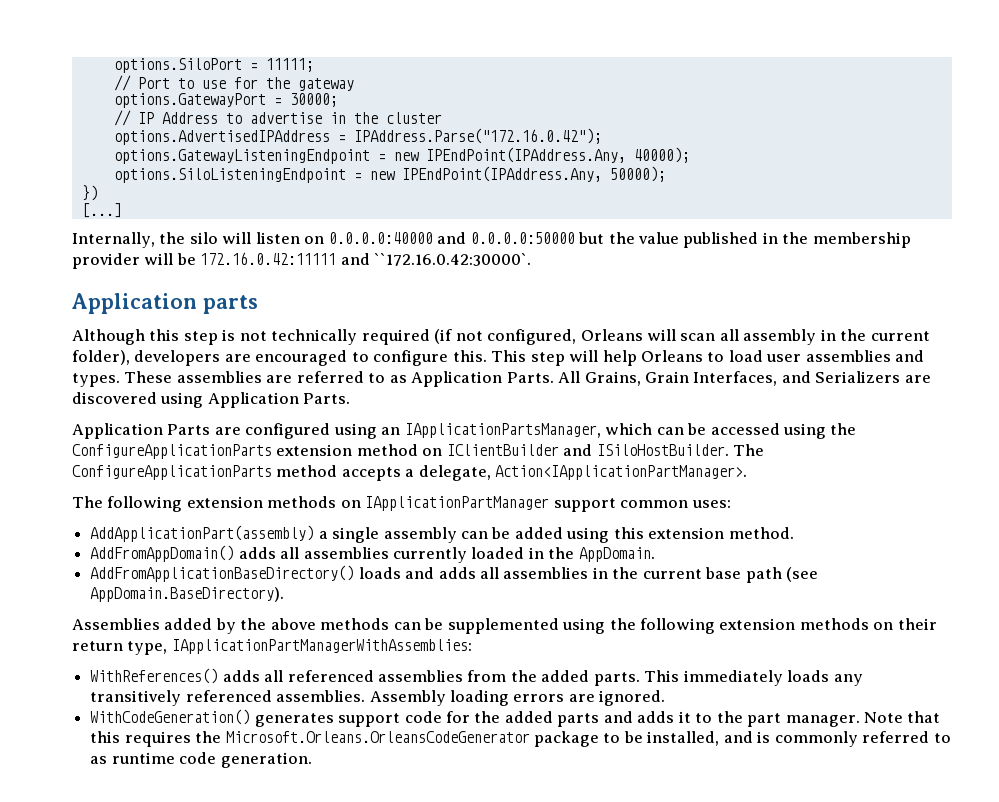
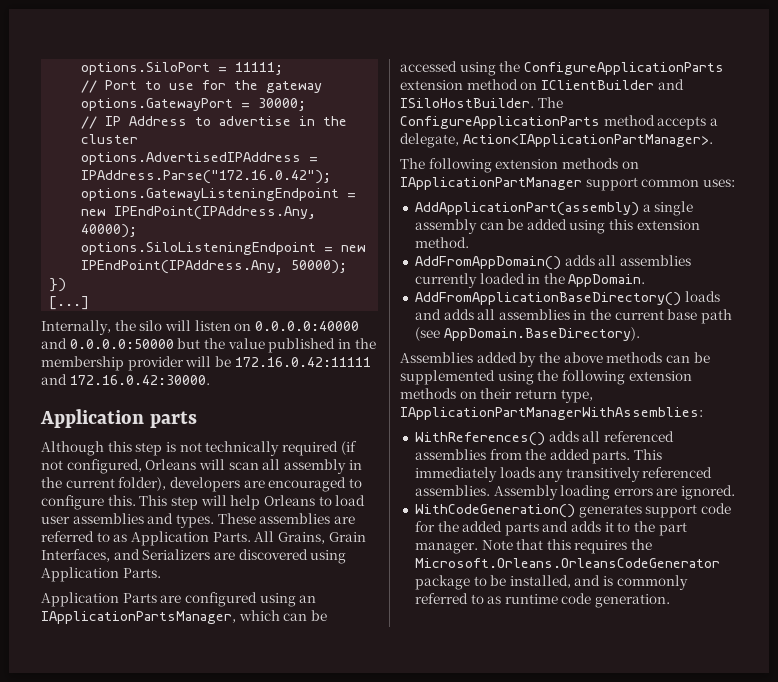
[374,253,532,266] ``172.16.0.42:30000`. -> [69,375,210,385] 172.16.0.42:30000.

